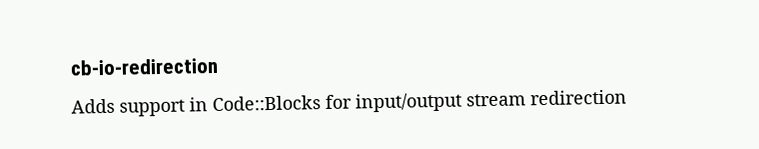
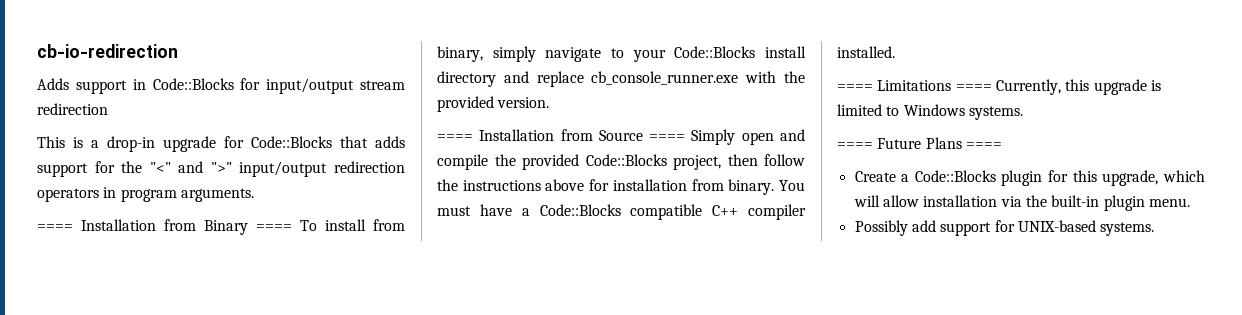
(627, 97) none -> [37,136,405,152] [37,161,405,177] [37,187,254,202] [37,219,405,235] [437,46,806,62] [437,71,805,87] [437,96,550,112] [437,129,805,145] [437,154,805,170] [437,179,805,195] [437,204,806,220] [837,46,895,58] [837,79,1161,95] [837,104,1023,120] [837,137,1002,149] [854,170,1205,186] [853,195,1190,211] [854,220,1155,236] // This is a drop-in upgrade for Code::Blocks that adds support for the "<" and ">" input/output redirection operators in program arguments. // ==== Installation from Binary ==== To install from binary, simply navigate to your Code::Blocks install directory and replace cb_console_runner.exe with the provided version. // ==== Installation from Source ==== Simply open and compile the provided Code::Blocks project, then follow the instructions above for installation from binary. You must have a Code::Blocks compatible C++ compiler installed. // ==== Limitations ==== Currently, this upgrade is limited to Windows systems. // ==== Future Plans ==== // Create a Code::Blocks plugin for this upgrade, which will allow installation via the built-in plugin menu. // Possibly add support for UNIX-based systems.

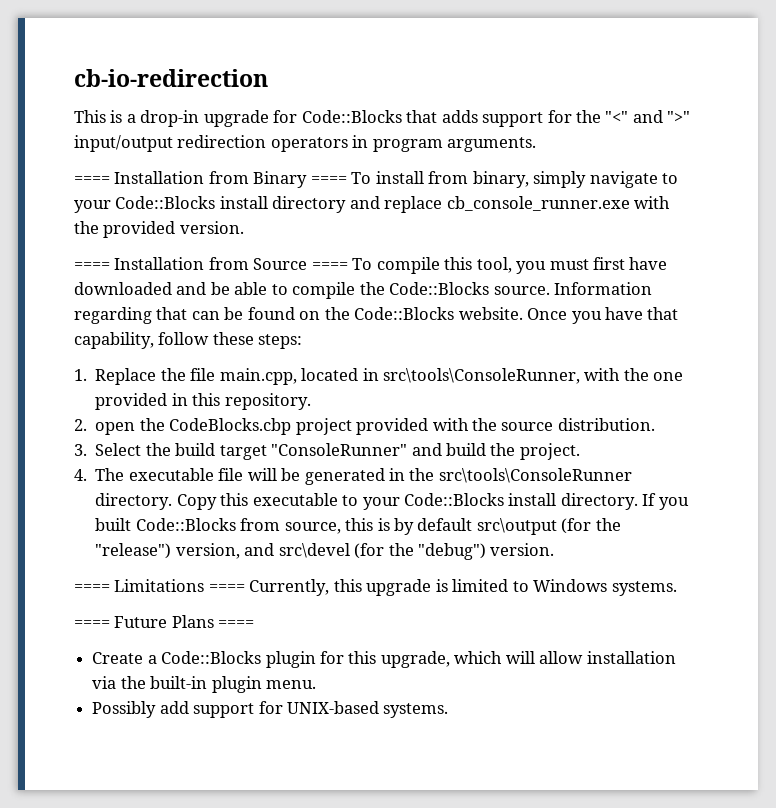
[37,78,406,94] [37,103,108,115] // Adds support in Code::Blocks for input/output stream redirection -> (268, 78) none
[691,129,805,145] [437,154,805,170] [437,179,805,195] [437,204,806,220] [837,46,895,58] Simply open and compile the provided Code::Blocks project, then follow the instructions above for installation from binary. You must have a Code::Blocks compatible C++ compiler installed. -> [352,257,668,274] [74,282,653,299] [74,307,679,324] [74,332,303,349] [74,368,684,385] [95,393,311,410] [74,418,655,435] [74,443,580,460] [74,468,632,485] [95,493,689,510] [95,518,621,535] [95,543,555,560] To compile this tool, you must first have downloaded and be able to compile the Code::Blocks source. Information regarding that can be found on the Code::Blocks website. Once you have that capability, follow these steps: // 1. Replace the file main.cpp, located in src\tools\ConsoleRunner, with the one provided in this repository. // 2. open the CodeBlocks.cbp project provided with the source distribution. // 3. Select the build target "ConsoleRunner" and build the project. // 4. The executable file will be generated in the src\tools\ConsoleRunner directory. Copy this executable to your Code::Blocks install directory. If you built Code::Blocks from source, this is by default src\output (for the "release") version, and src\devel (for the "debug") version.

